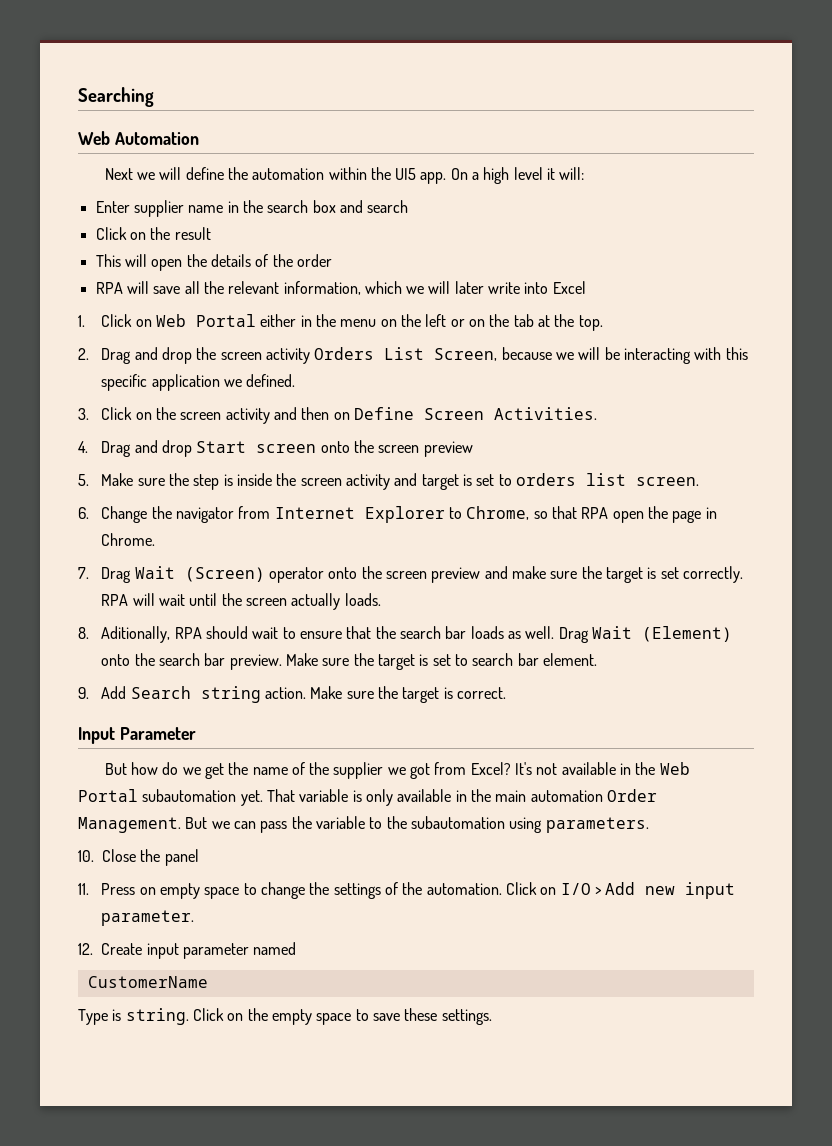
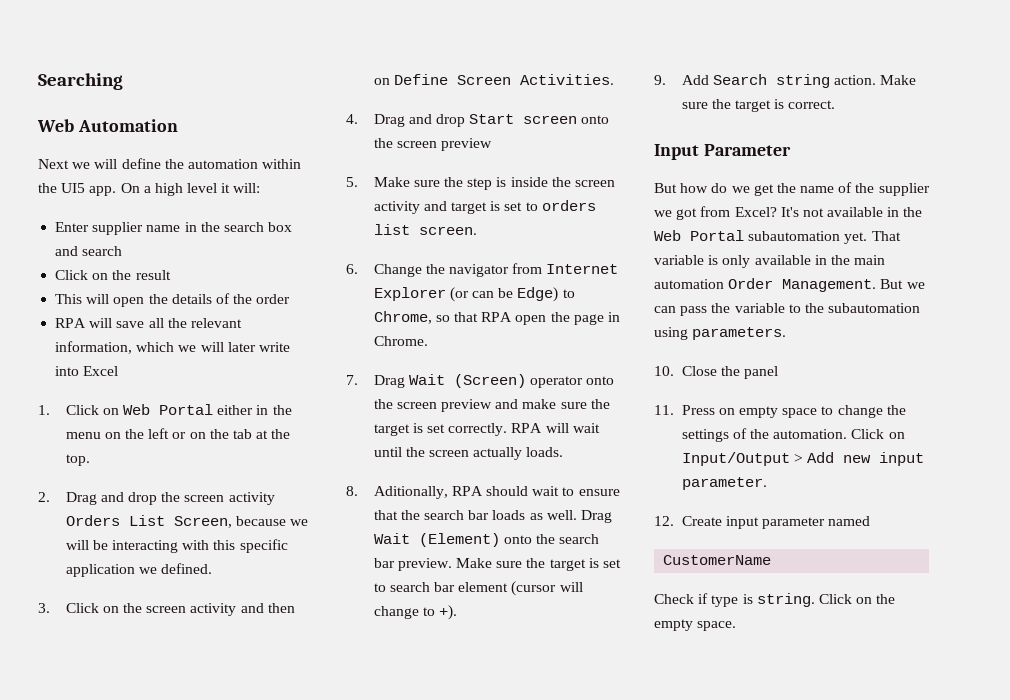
(445, 514) none -> [449,287,559,302] (or can be Edge)
[542,653,597,666] element. -> [458,581,583,596] [373,605,458,620] element (cursor will change to +).
[560,883,591,895] I/O -> [681,452,790,466] Input/Output
[78,1009,108,1025] Type -> [654,593,739,607] Check if type
[316,1008,492,1025] space to save these settings. -> [697,621,737,631] space.

